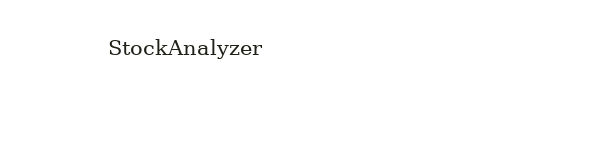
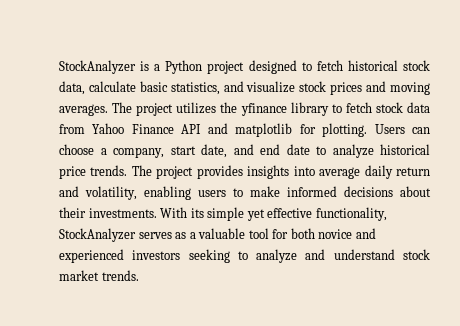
[108,39,263,59] StockAnalyzer -> [59,60,430,74] [59,81,431,95] [59,102,431,116] [59,123,431,137] [59,144,430,158] [59,165,431,179] [59,186,431,200] [59,207,387,221] [59,228,376,242] [59,249,430,263] [59,270,139,281] StockAnalyzer is a Python project designed to fetch historical stock data, calculate basic statistics, and visualize stock prices and moving averages. The project utilizes the yfinance library to fetch stock data from Yahoo Finance API and matplotlib for plotting. Users can choose a company, start date, and end date to analyze historical price trends. The project provides insights into average daily return and volatility, enabling users to make informed decisions about their investments. With its simple yet effective functionality, StockAnalyzer serves as a valuable tool for both novice and experienced investors seeking to analyze and understand stock market trends.

